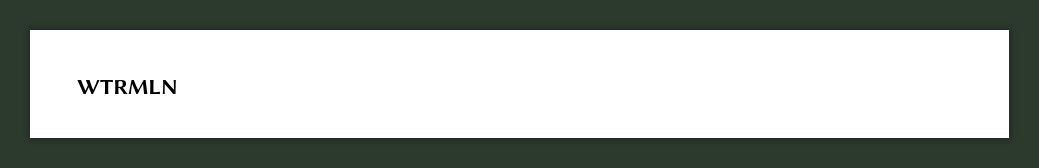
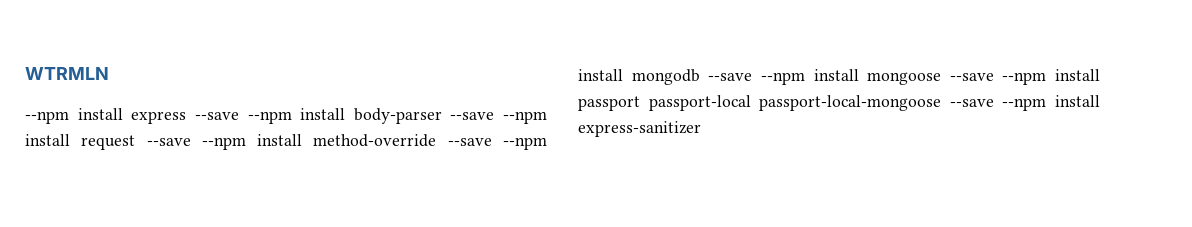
(177, 87) none -> [25,108,547,124] [25,134,547,150] [578,69,1100,85] [578,95,1100,111] [578,121,701,137] // --npm install express --save --npm install body-parser --save --npm install request --save --npm install method-override --save --npm install mongodb --save --npm install mongoose --save --npm install passport passport-local passport-local-mongoose --save --npm install express-sanitizer

